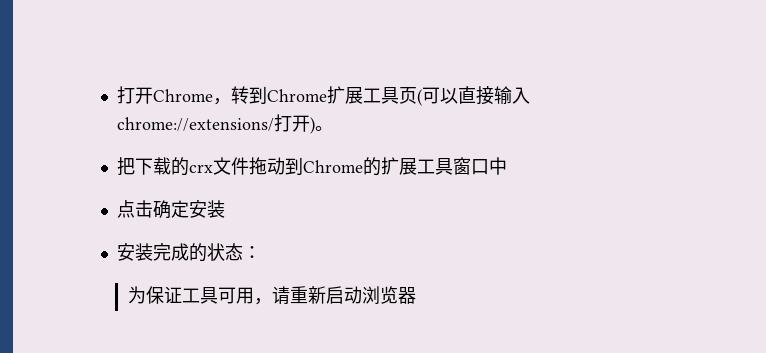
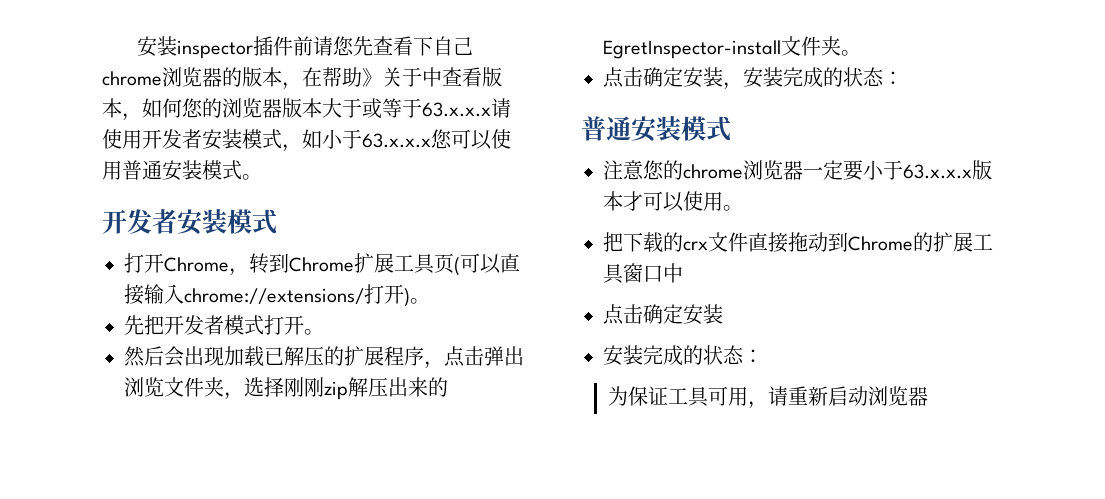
(116, 95) none -> [136,36,473,59] [102,67,502,90] [102,98,511,121] [102,129,511,152] [102,160,262,181] [102,209,277,235] 安装inspector插件前请您先查看下自己chrome浏览器的版本，在帮助》关于中查看版本，如何您的浏览器版本大于或等于63.x.x.x请使用开发者安装模式，如小于63.x.x.x您可以使用普通安装模式。 // 开发者安装模式 //
(333, 128) none -> [124,315,324,335] [124,346,524,369] [124,377,448,400] [603,36,861,59] [603,67,903,90] [581,116,731,142] [603,160,992,181] [603,191,743,212] // 先把开发者模式打开。 // 然后会出现加载已解压的扩展程序，点击弹出浏览文件夹，选择刚刚zip解压出来的EgretInspector-install文件夹。 // 点击确定安装，安装完成的状态： // 普通安装模式 // 注意您的chrome浏览器一定要小于63.x.x.x版本才可以使用。
(249, 166) none -> [748,232,788,253] 直接

